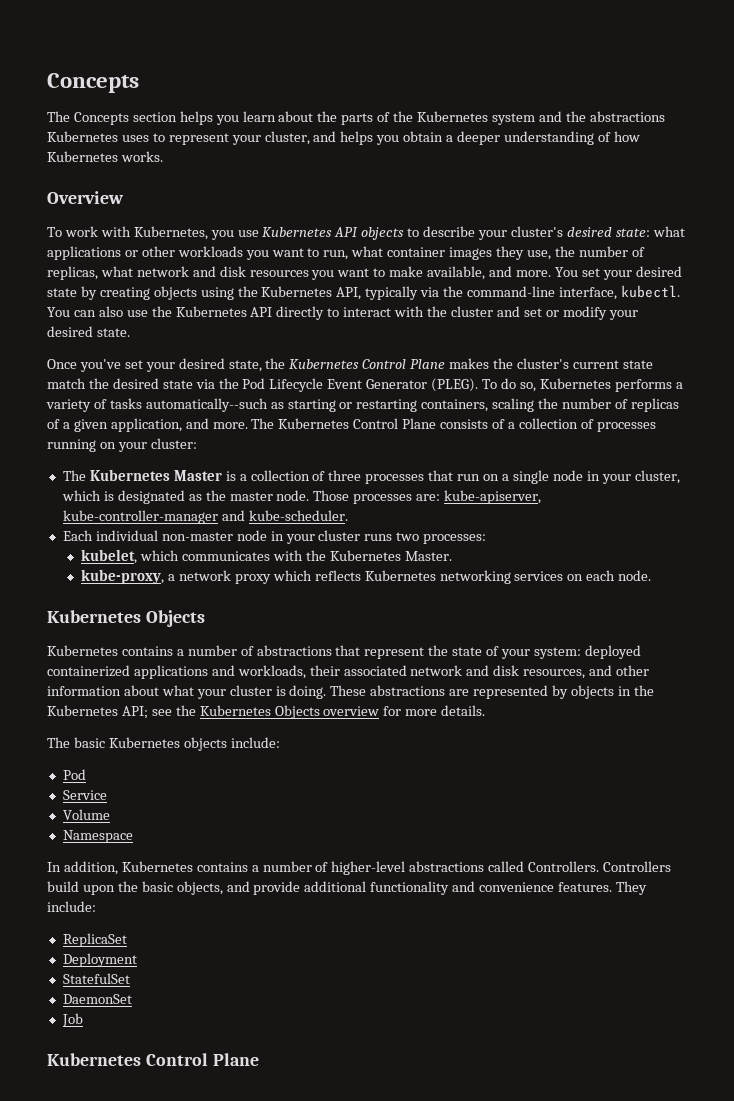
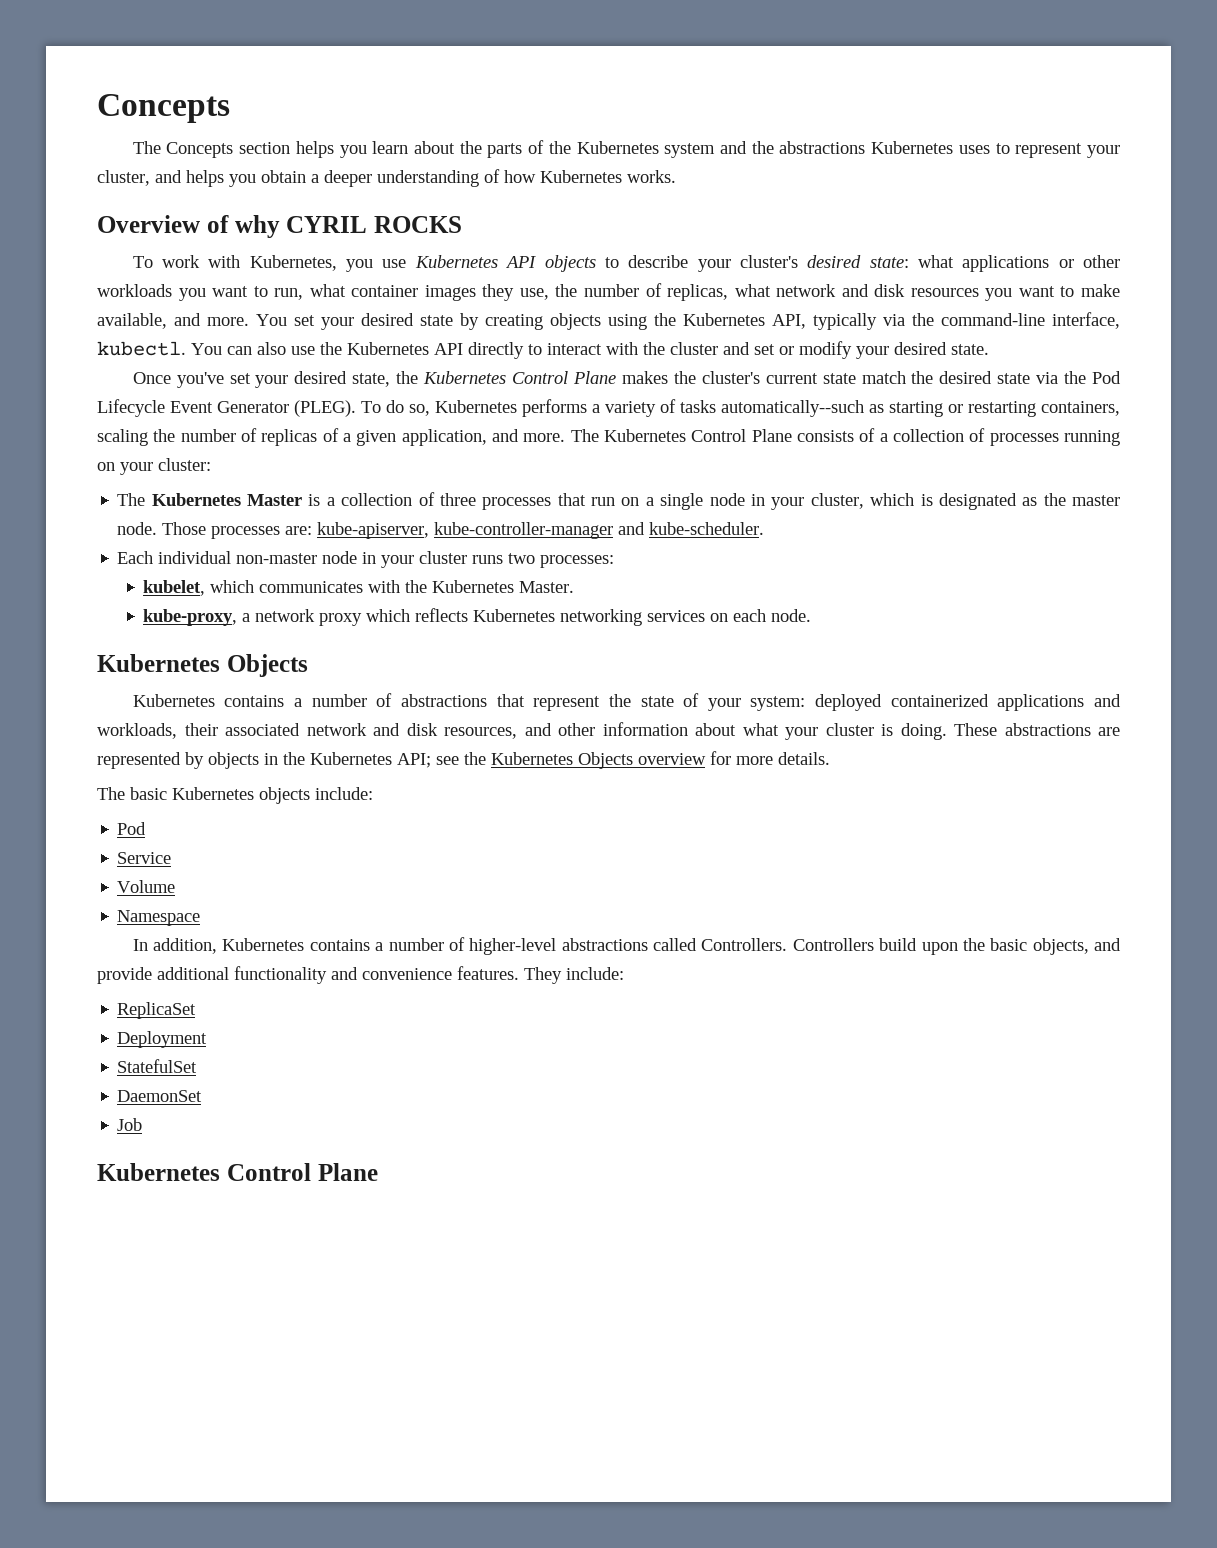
(124, 197) none -> [206,215,462,238] of why CYRIL ROCKS

